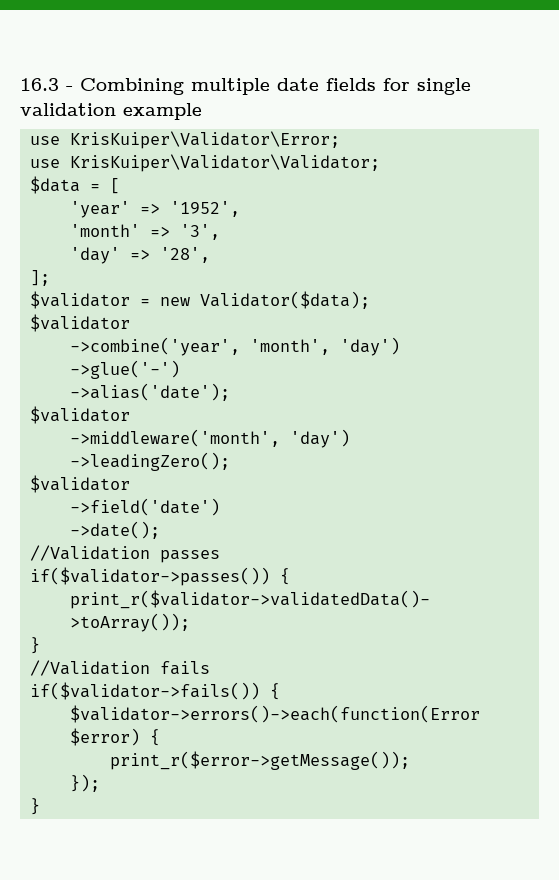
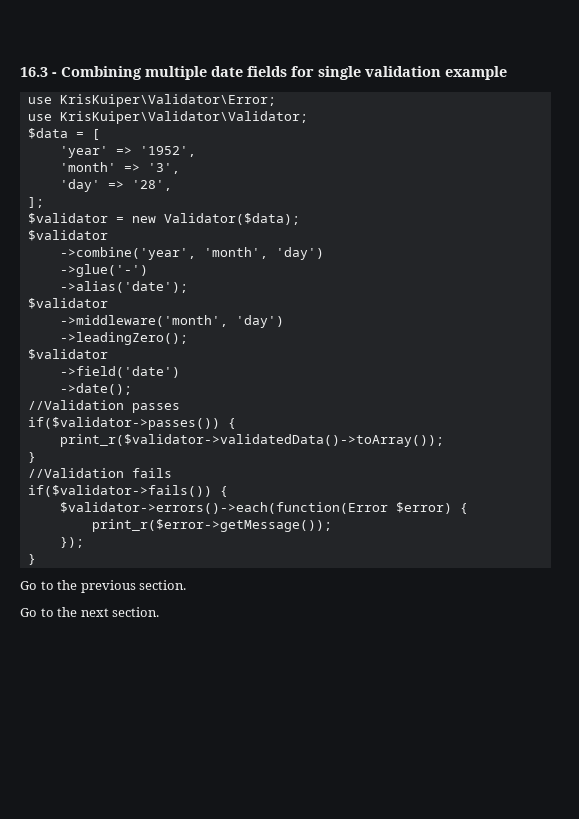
(40, 806) none -> [20,580,187,593] [20,607,160,617] // Go to the previous section. // Go to the next section.

